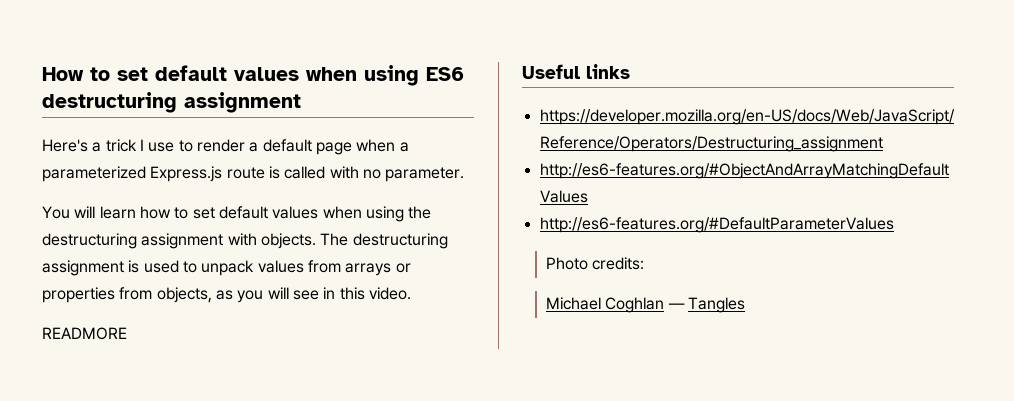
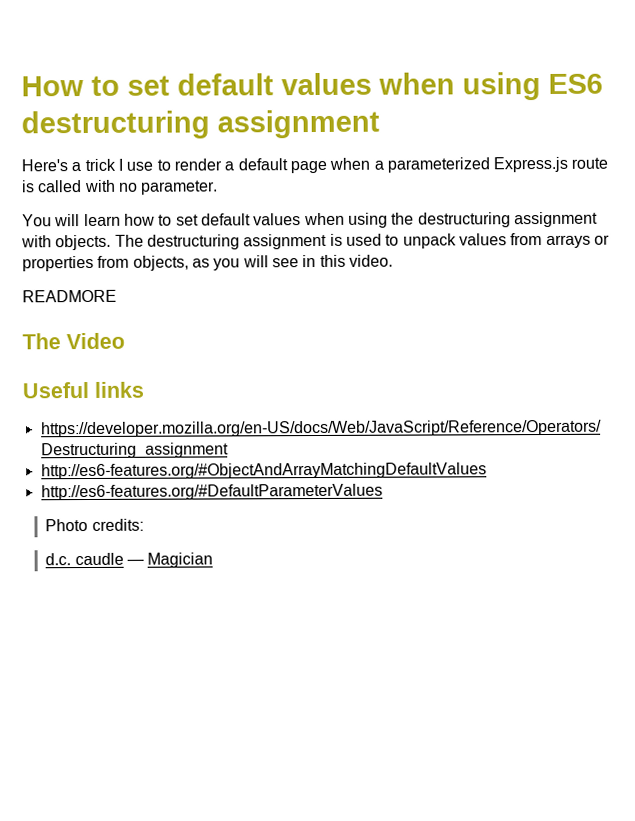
(127, 333) none -> [22,332,125,350] // The Video
[546,297,746,313] Michael Coghlan — Tangles -> [45,552,214,568] d.c. caudle — Magician

